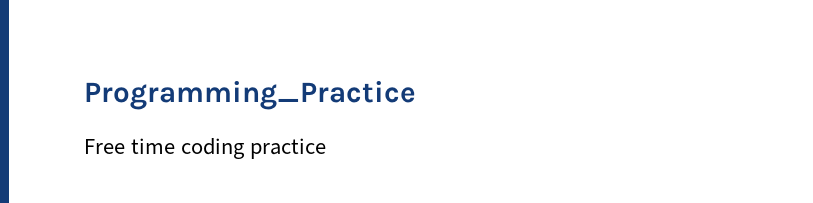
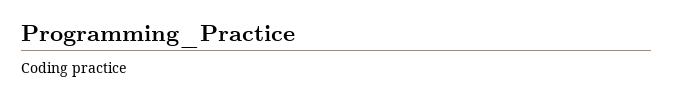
[84,138,246,159] Free time coding -> [21,62,68,77] Coding

